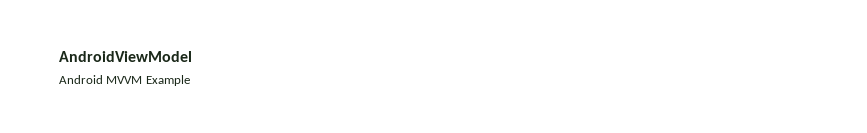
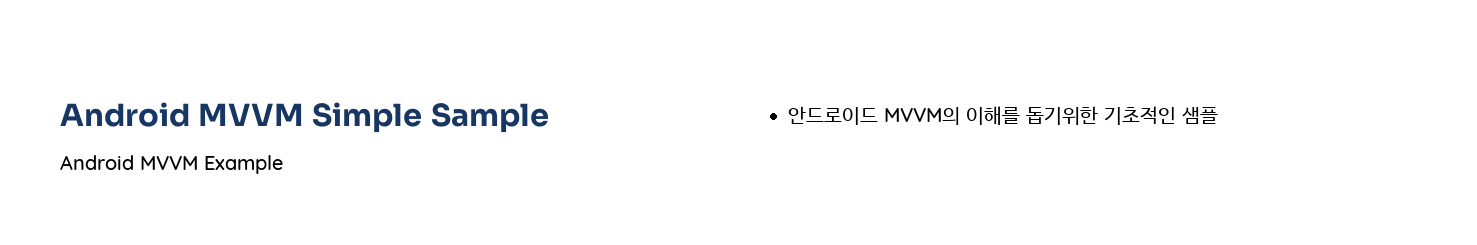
[59,51,192,62] AndroidViewModel -> [60,102,549,133] Android MVVM Simple Sample
(190, 80) none -> [788,106,1218,125] // 안드로이드 MVVM의 이해를 돕기위한 기초적인 샘플

